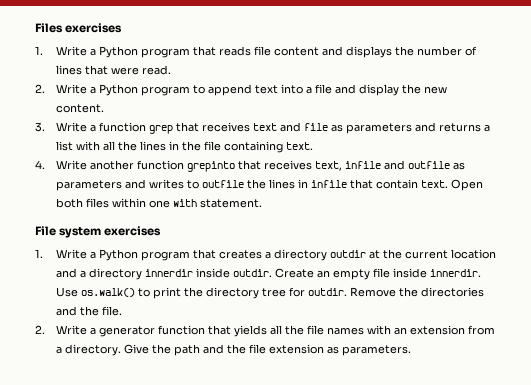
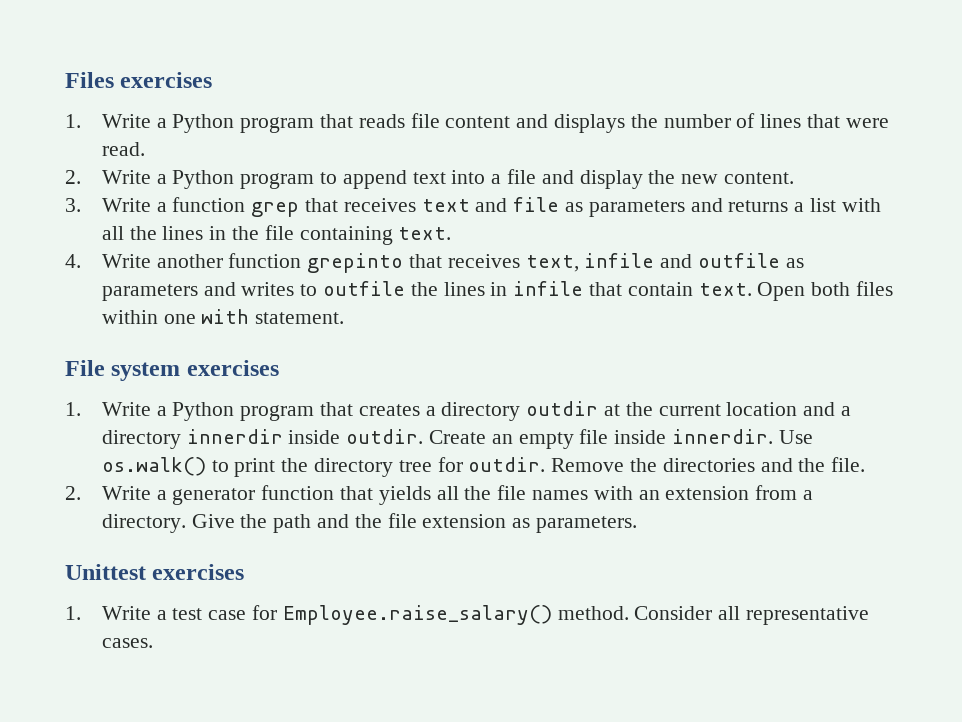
(411, 350) none -> [65,564,245,580] [65,605,870,625] [101,638,153,648] // Unittest exercises // 1. Write a test case for Employee.raise_salary() method. Consider all representative cases.

